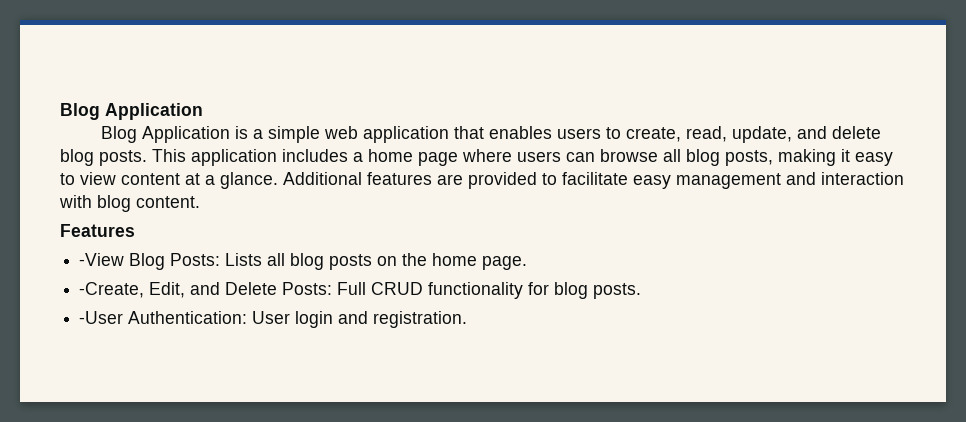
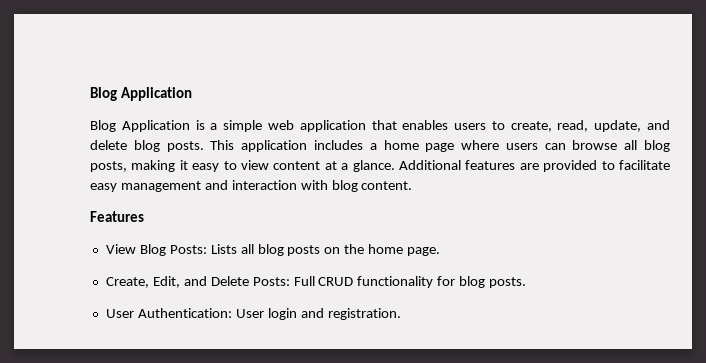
[79,253,125,266] -View -> [105,244,136,254] View
[79,282,145,298] -Create, -> [105,277,149,288] Create,
[79,311,124,324] -User -> [105,309,134,318] User

